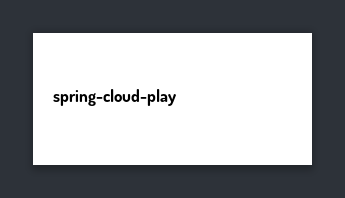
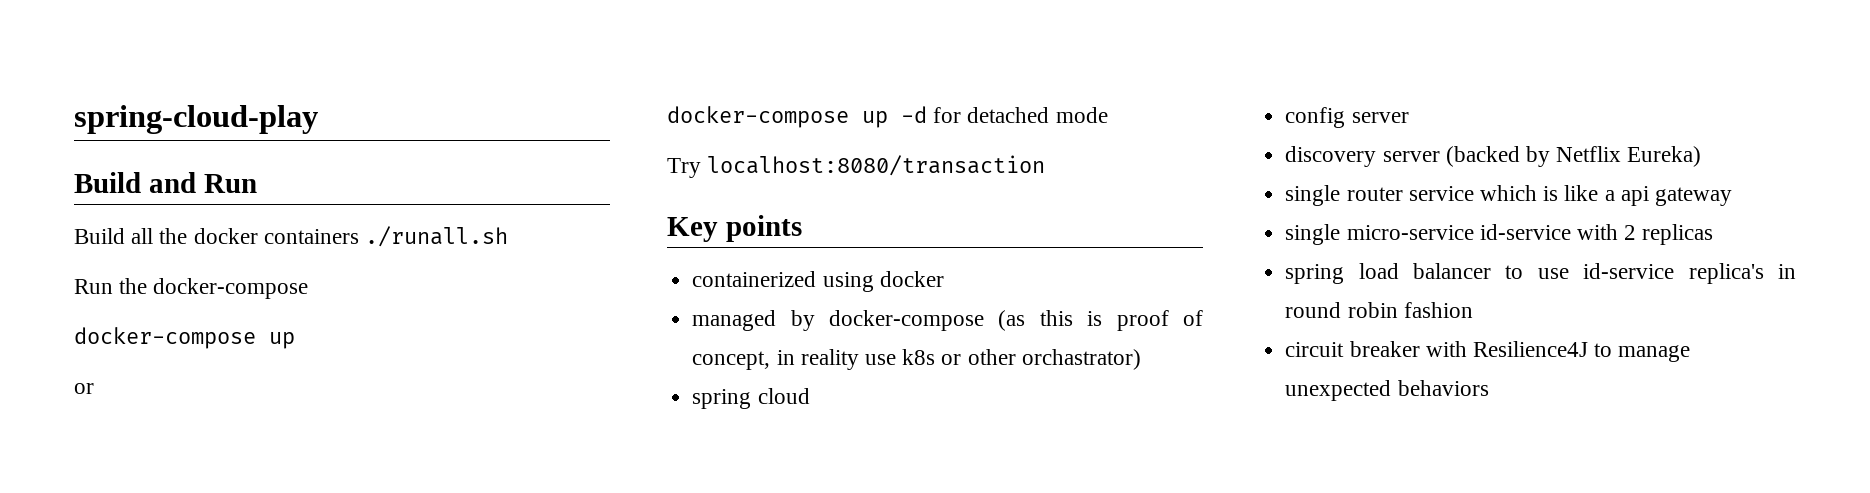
(176, 97) none -> [74,172,257,193] [74,226,509,247] [74,278,309,299] [74,327,295,349] [74,383,94,394] [667,106,1108,128] [667,155,1046,178] [667,215,802,242] [692,271,944,292] [692,310,1203,331] [692,349,1141,370] [692,388,810,409] [1285,107,1409,128] [1285,146,1702,167] [1285,185,1732,206] [1285,224,1714,245] [1285,263,1796,284] [1285,302,1473,318] [1285,341,1691,362] [1285,380,1489,401] // Build and Run // Build all the docker containers ./runall.sh // Run the docker-compose // docker-compose up // or // docker-compose up -d for detached mode // Try localhost:8080/transaction // Key points // containerized using docker // managed by docker-compose (as this is proof of concept, in reality use k8s or other orchastrator) // spring cloud // config server // discovery server (backed by Netflix Eureka) // single router service which is like a api gateway // single micro-service id-service with 2 replicas // spring load balancer to use id-service replica's in round robin fashion // circuit breaker with Resilience4J to manage unexpected behaviors

